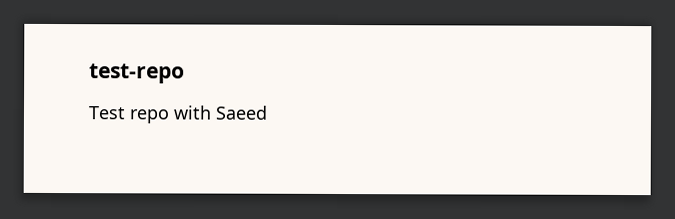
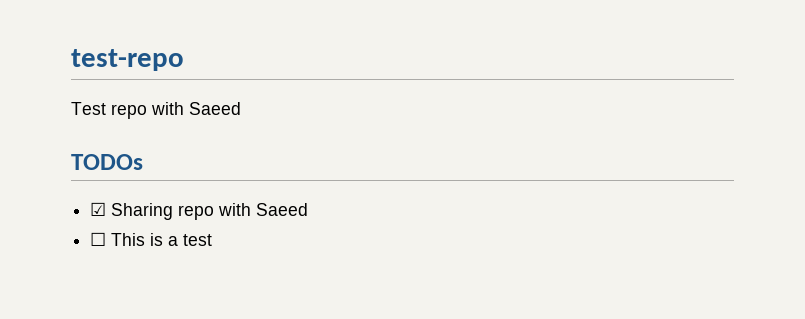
(268, 112) none -> [71,154,143,170] [90,202,309,220] [90,232,213,246] // TODOs // ☑ Sharing repo with Saeed // ☐ This is a test

